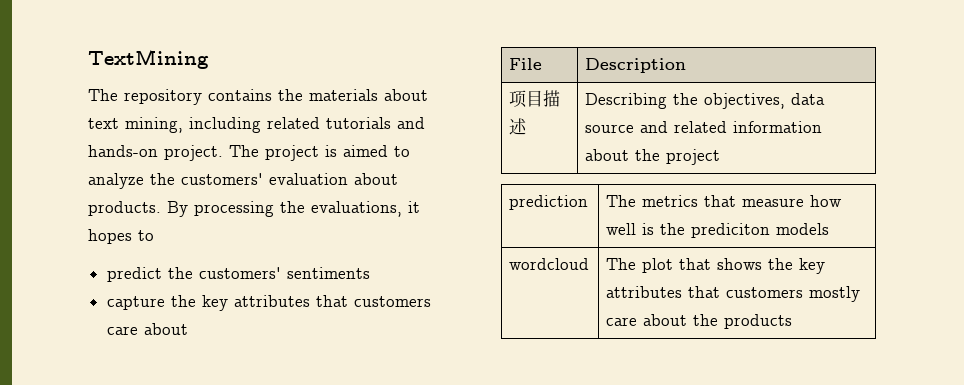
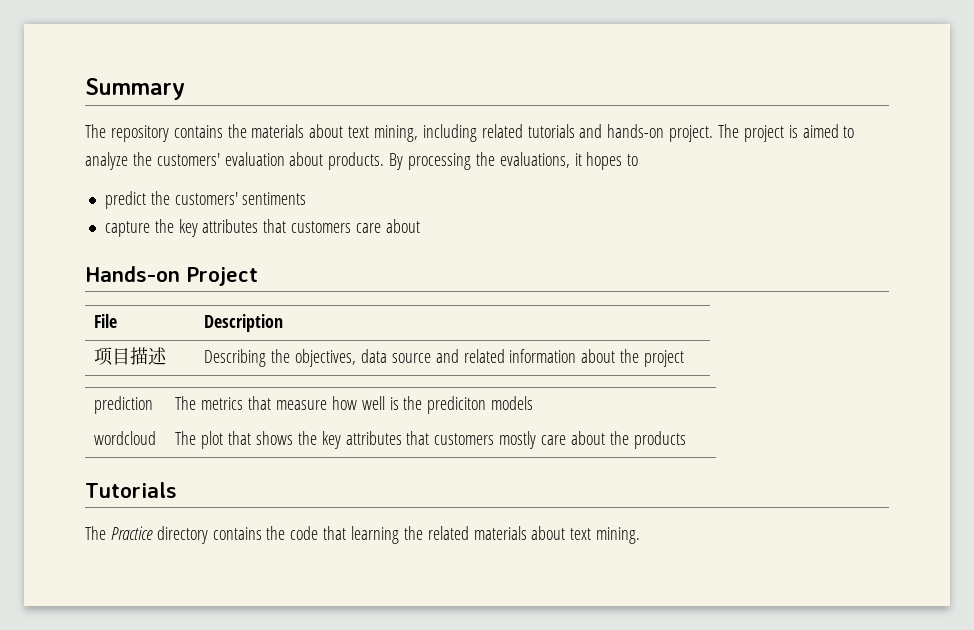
[88,49,209,69] TextMining -> [85,78,185,100] Summary
(188, 329) none -> [85,266,258,286] // Hands-on Project
(793, 321) none -> [85,482,177,498] [85,526,641,544] // Tutorials // The Practice directory contains the code that learning the related materials about text mining.

